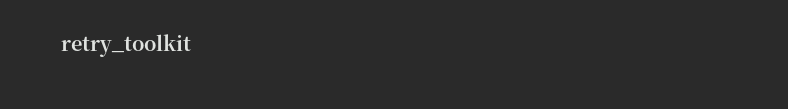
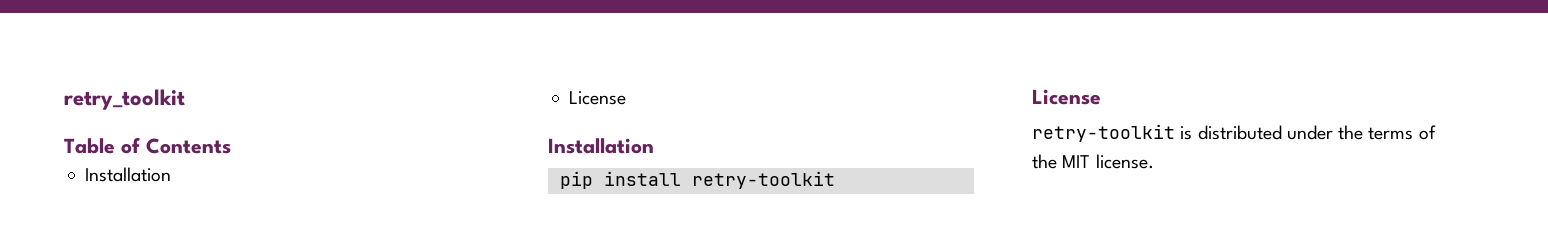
(191, 45) none -> [64,137,231,154] [85,167,172,182] [569,91,627,105] [548,138,654,154] [559,171,835,189] [1032,89,1101,105] [1032,124,1436,142] [1032,154,1154,169] // Table of Contents // Installation // License // Installation // pip install retry-toolkit // License // retry-toolkit is distributed under the terms of the MIT license.

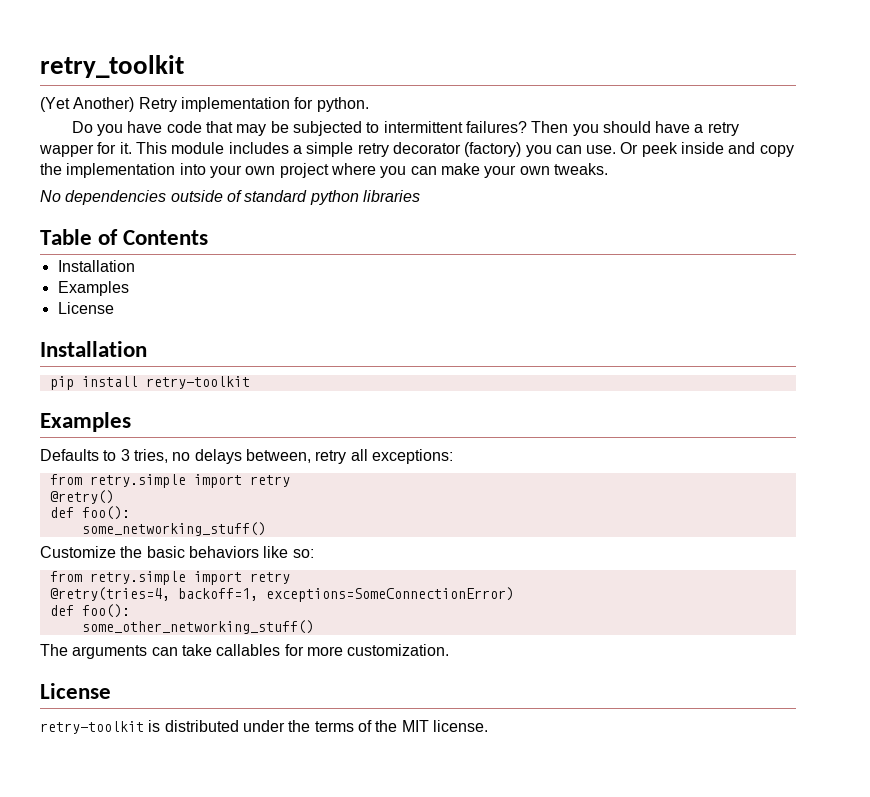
(185, 99) none -> [40,97,369,112] [71,121,739,136] [39,142,794,157] [40,163,608,178] [40,190,420,205] // (Yet Another) Retry implementation for python. // Do you have code that may be subjected to intermittent failures? Then you should have a retry wapper for it. This module includes a simple retry decorator (factory) you can use. Or peek inside and copy the implementation into your own project where you can make your own tweaks. // No dependencies outside of standard python libraries
(172, 174) none -> [57,281,129,296] // Examples
(835, 180) none -> [40,412,131,432] [40,449,453,464] [49,474,290,488] [49,490,114,504] [49,506,130,520] [81,522,266,536] [40,546,314,558] [49,571,290,585] [49,587,514,602] [49,604,130,618] [81,620,314,634] [40,644,450,659] // Examples // Defaults to 3 tries, no delays between, retry all exceptions: // from retry.simple import retry // @retry() // def foo(): // some_networking_stuff() // Customize the basic behaviors like so: // from retry.simple import retry // @retry(tries=4, backoff=1, exceptions=SomeConnectionError) // def foo(): // some_other_networking_stuff() // The arguments can take callables for more customization.

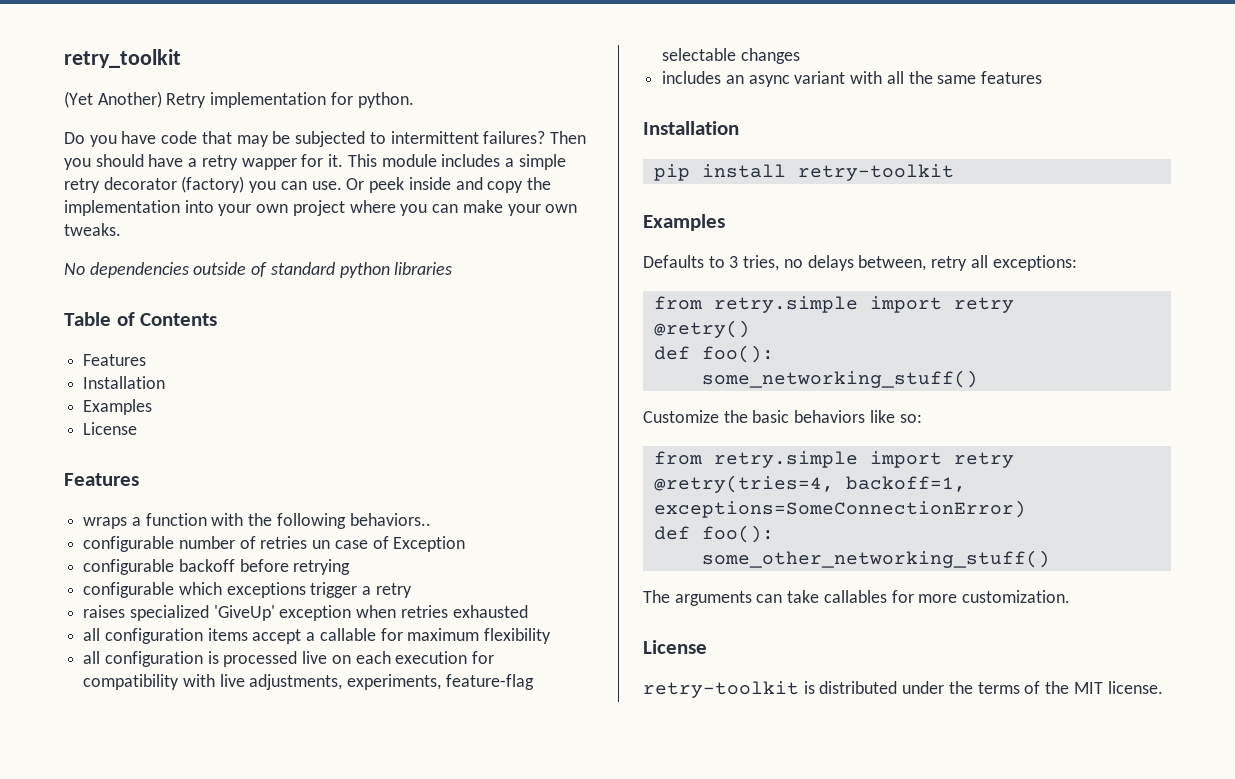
(209, 237) none -> [83,354,147,366] // Features
(114, 308) none -> [64,473,139,486] [83,513,431,529] [83,536,466,552] [83,559,351,575] [83,582,412,598] [83,605,528,621] [83,628,552,644] [83,651,495,667] [83,674,534,690] [662,48,800,64] [662,71,1043,87] // Features // wraps a function with the following behaviors.. // configurable number of retries un case of Exception // configurable backoff before retrying // configurable which exceptions trigger a retry // raises specialized 'GiveUp' exception when retries exhausted // all configuration items accept a callable for maximum flexibility // all configuration is processed live on each execution for compatibility with live adjustments, experiments, feature-flag selectable changes // includes an async variant with all the same features

